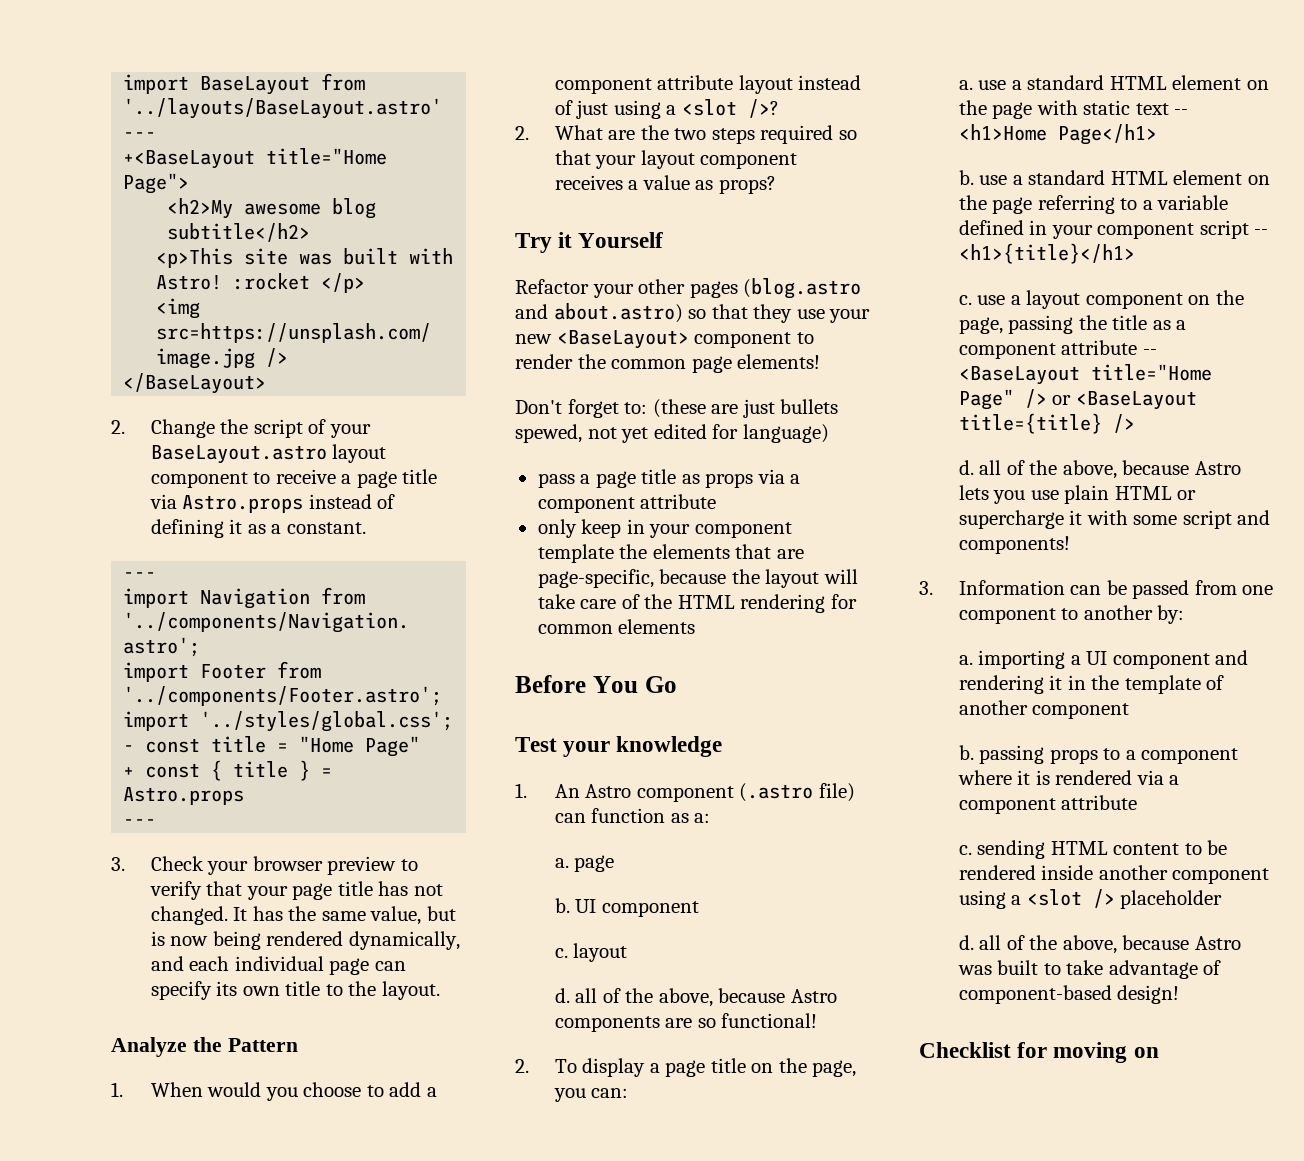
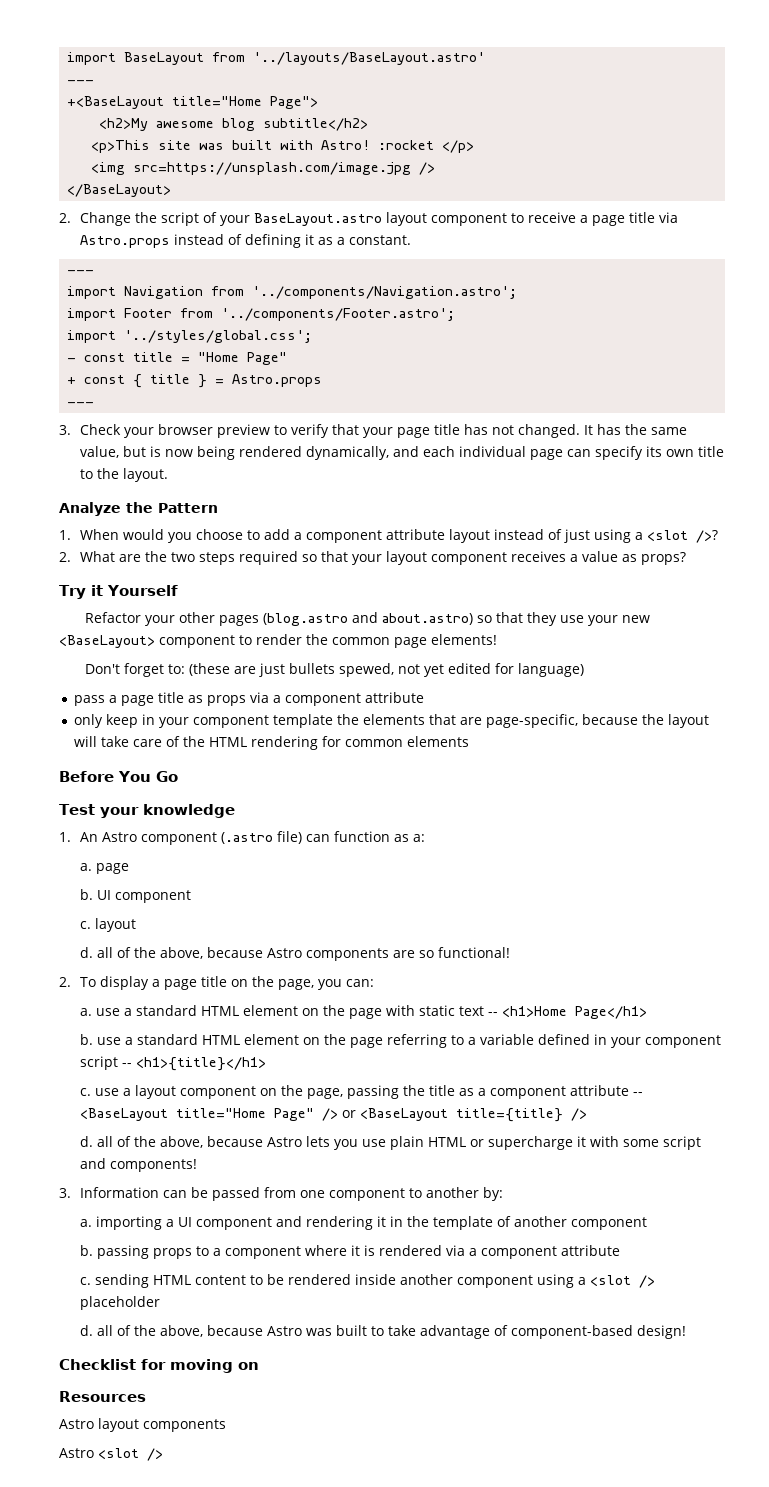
(1159, 1052) none -> [59,1391,146,1402] [59,1418,226,1432] [59,1448,163,1461] // Resources // Astro layout components // Astro <slot />

